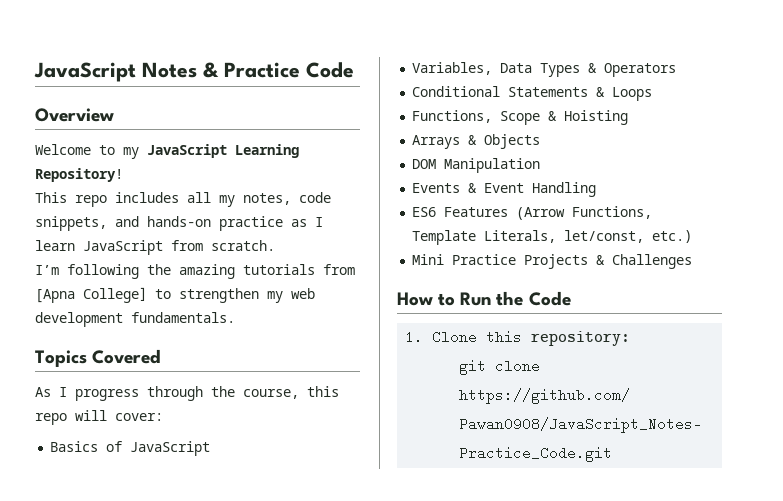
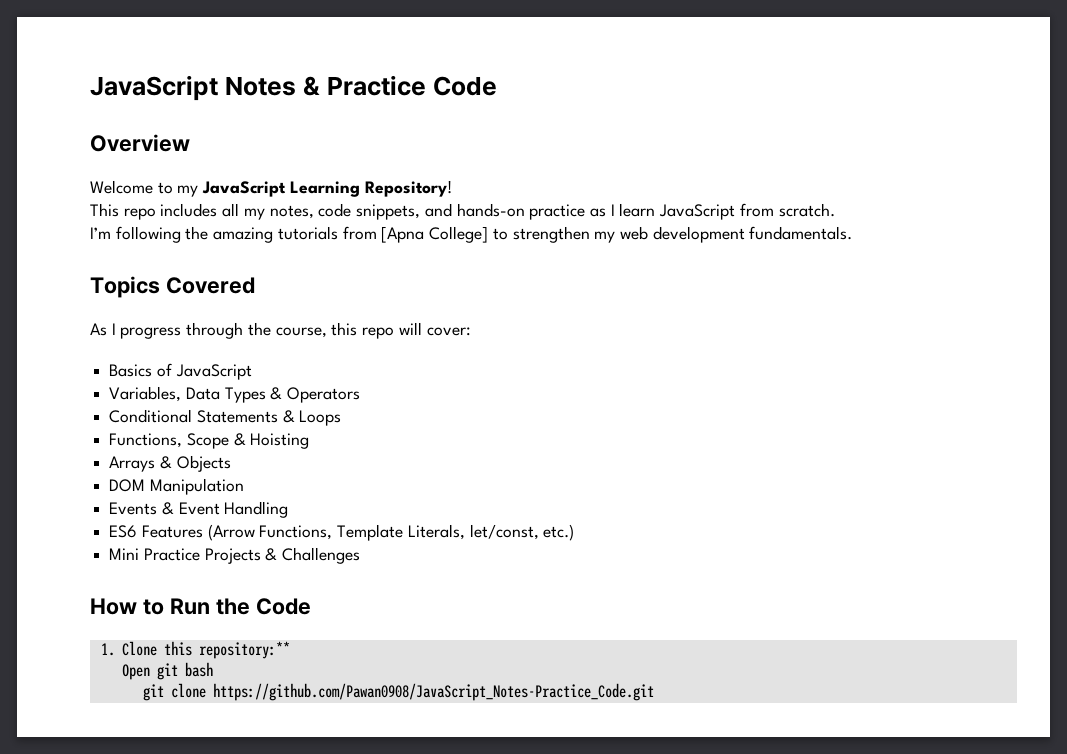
[531,331,631,346] repository: -> [198,641,290,659] [121,662,213,680] repository:** // Open git bash

